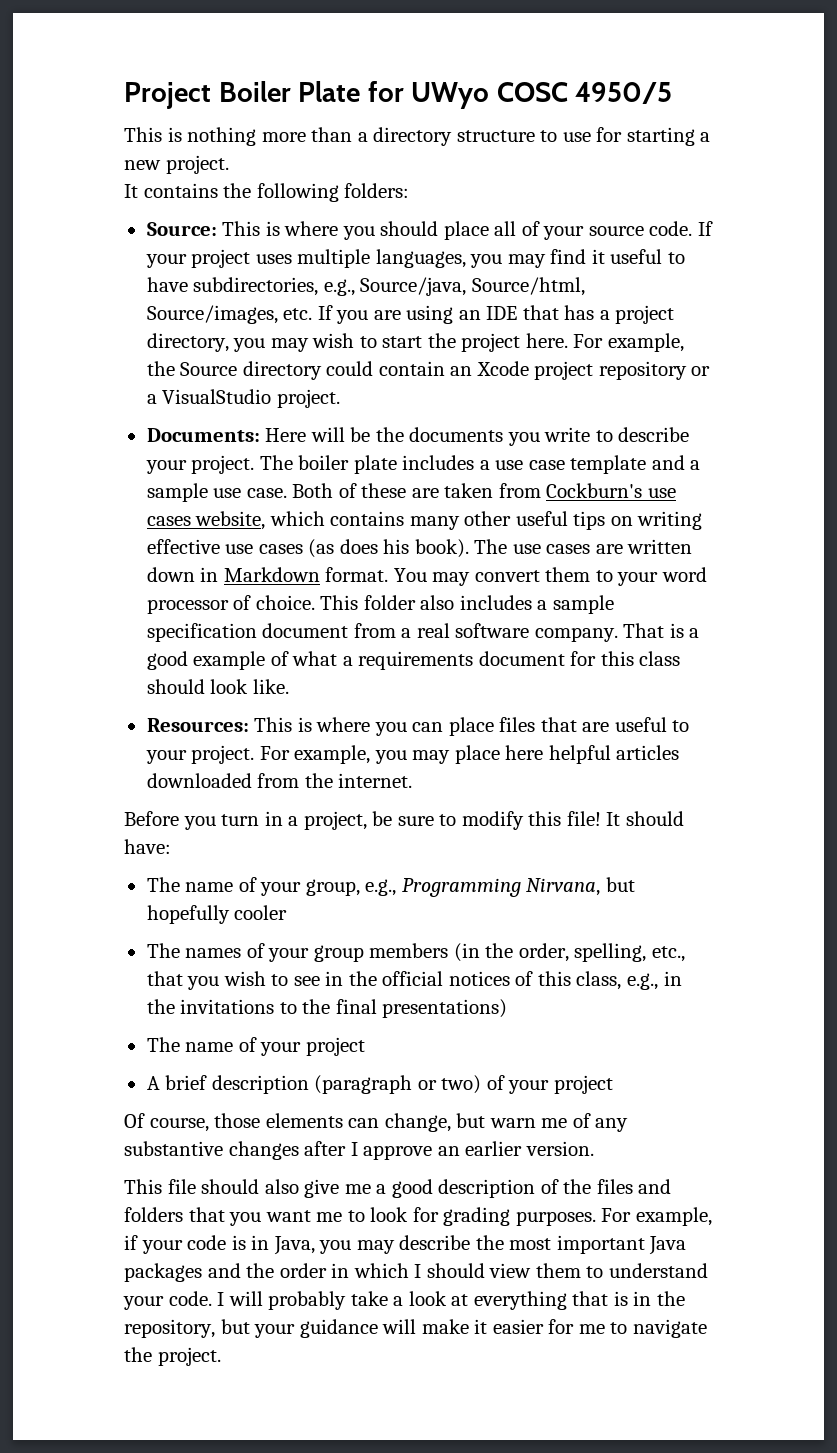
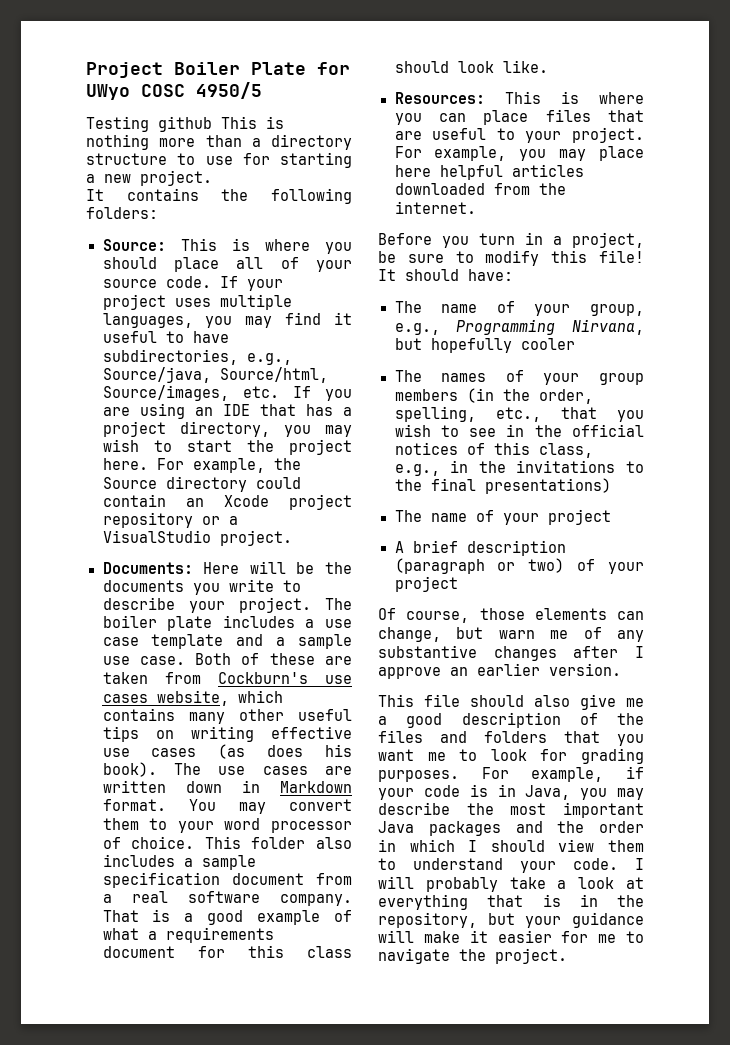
(673, 93) none -> [86,116,212,132] Testing github

